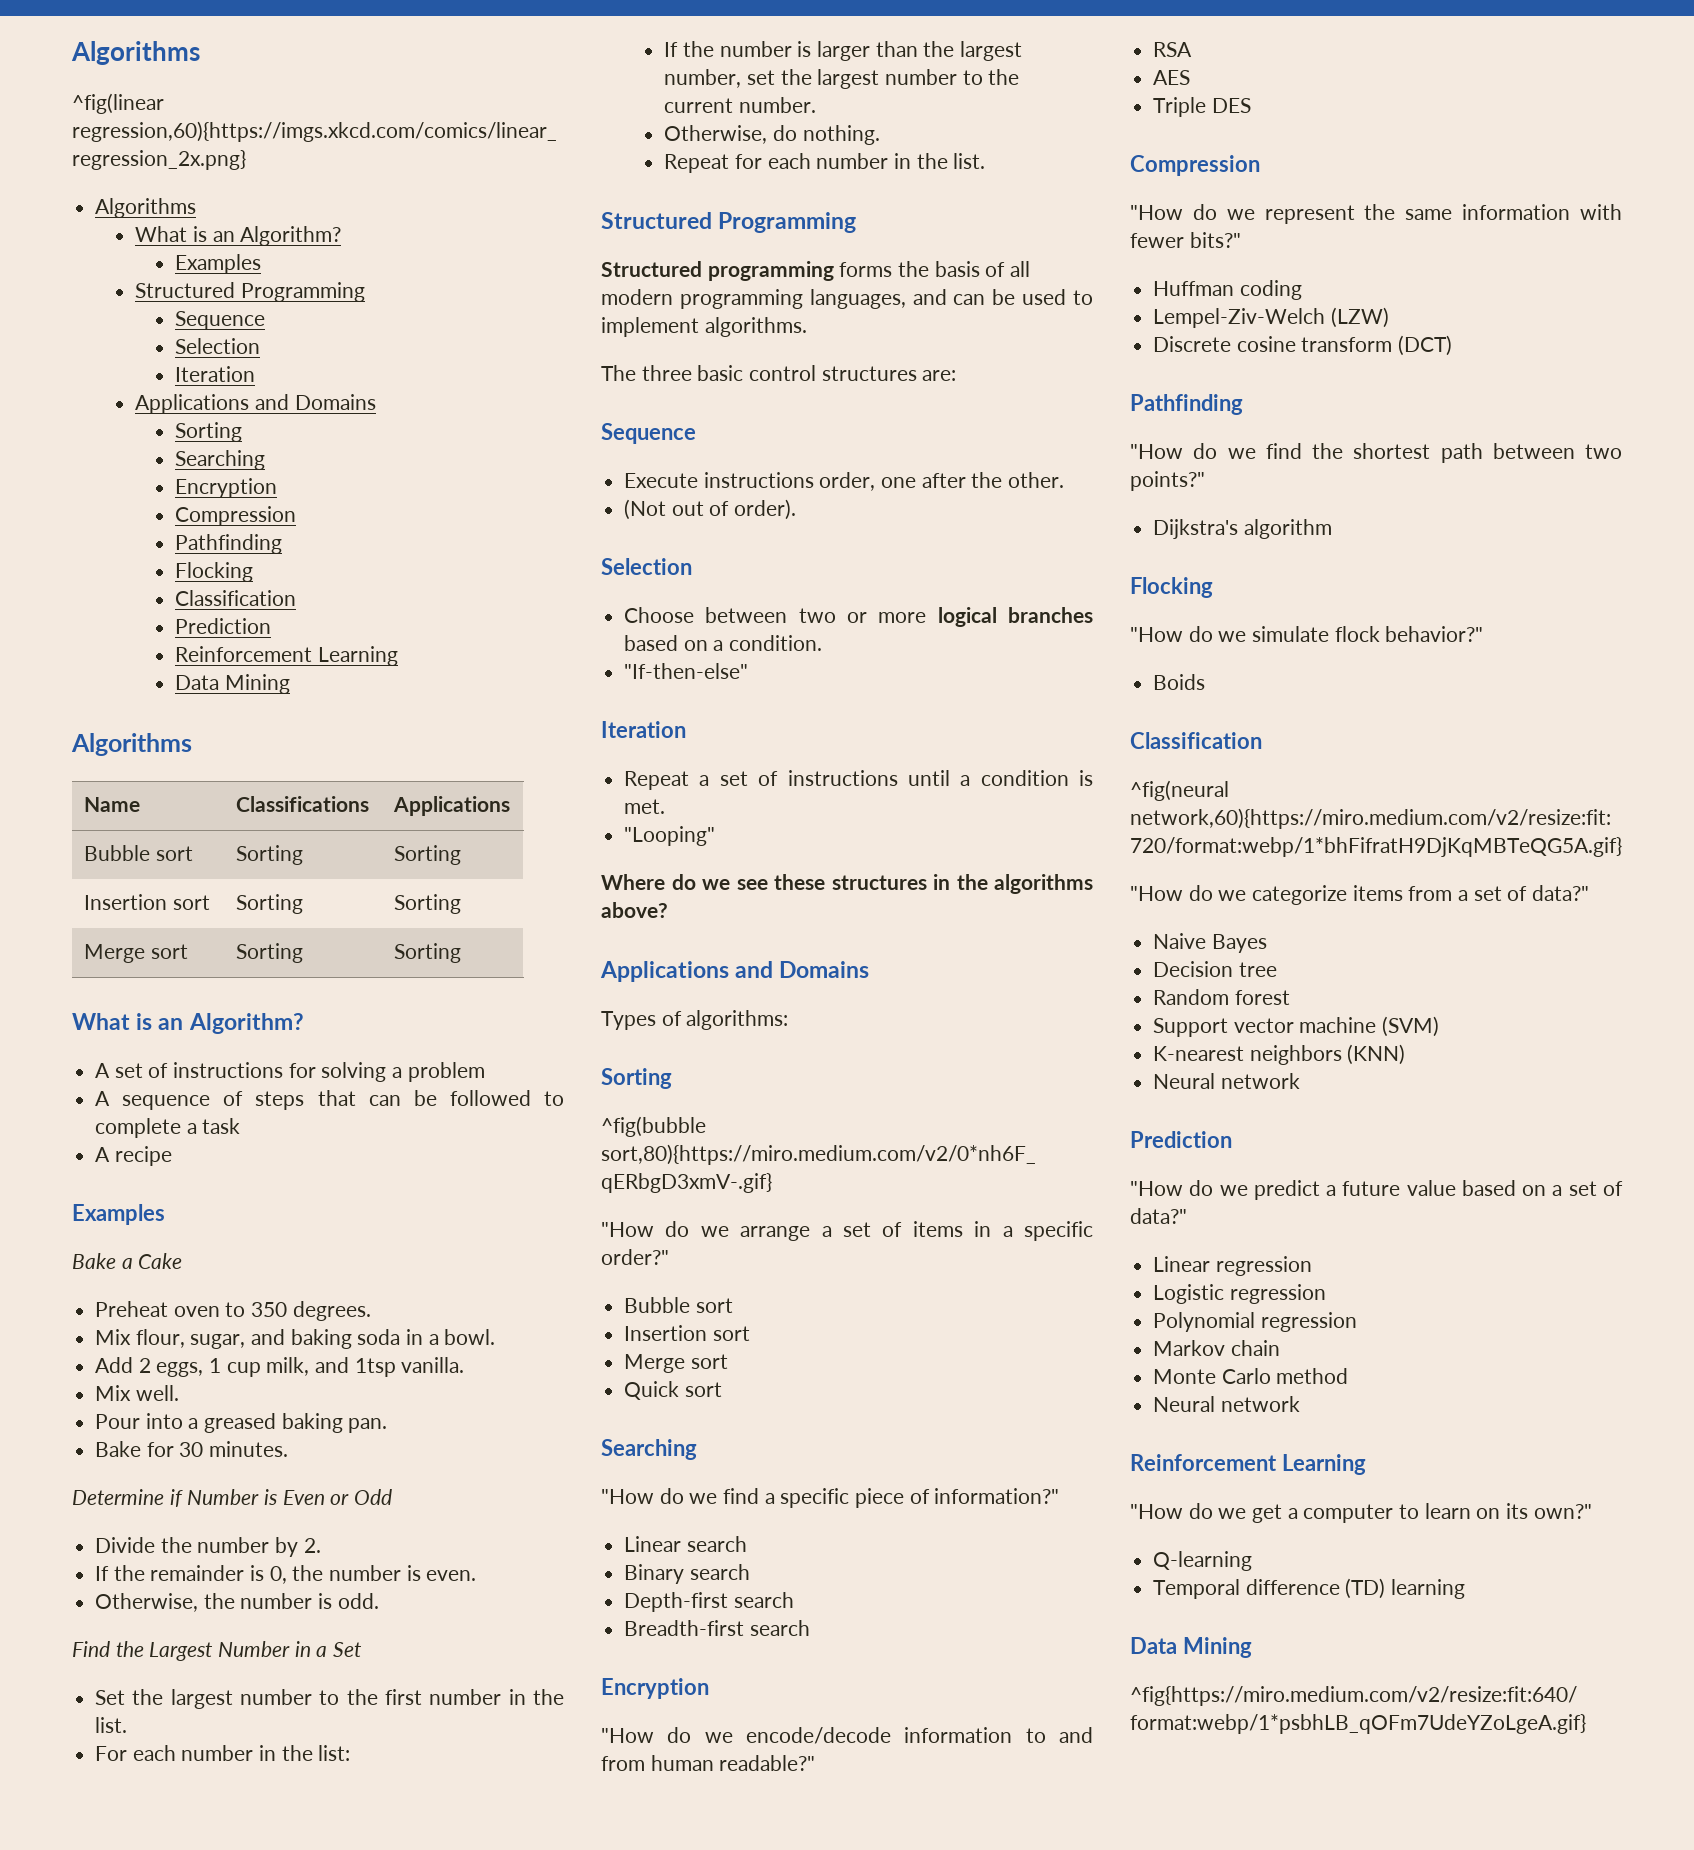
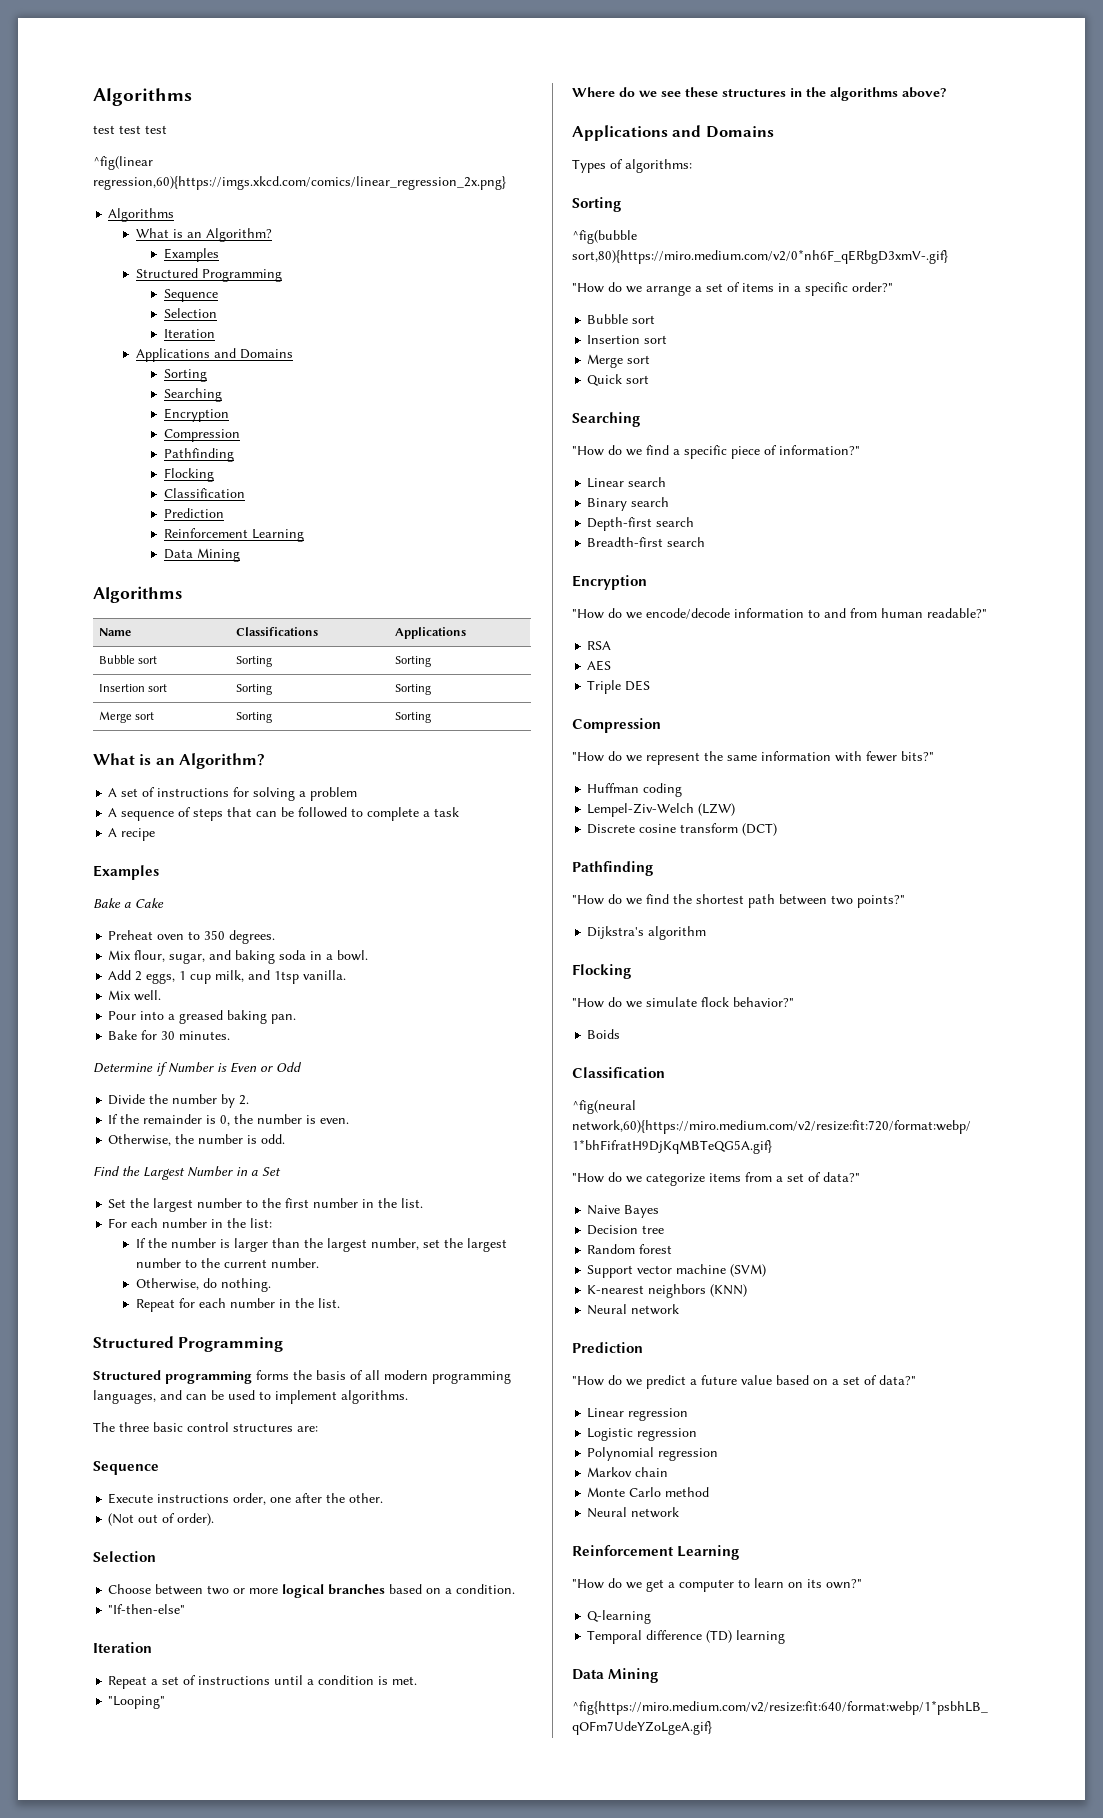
[71,41,200,65] Algorithms -> [93,88,192,106] [93,125,167,134] Algorithms // test test test

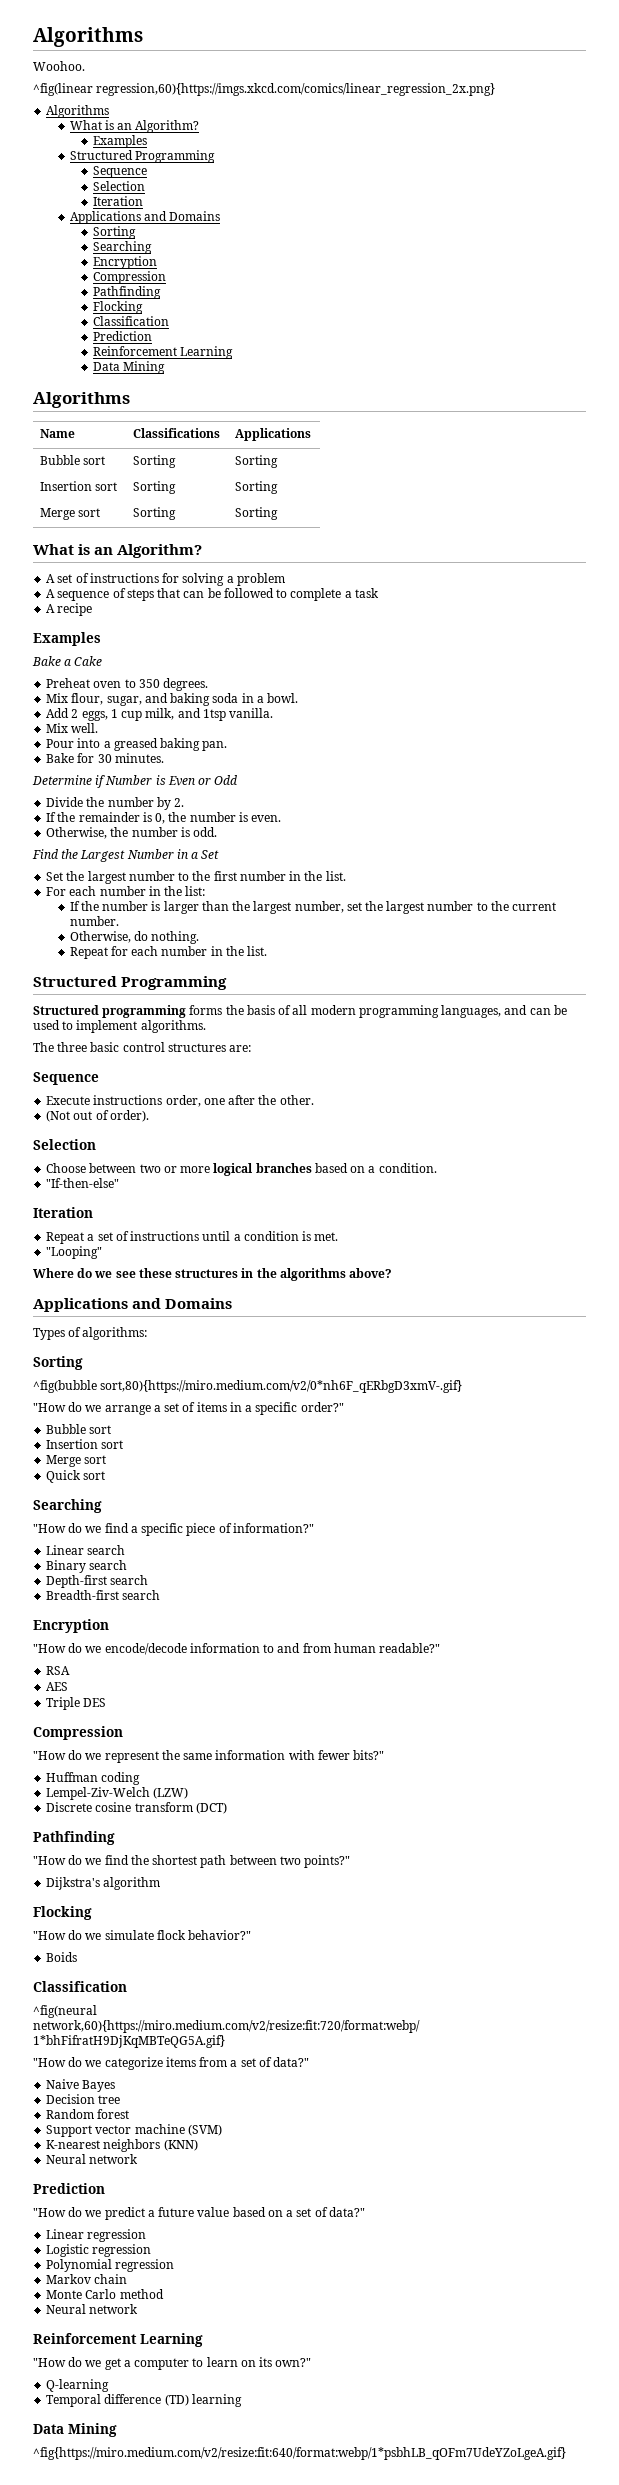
[93,88,192,106] [93,125,167,134] Algorithms // test test test -> [33,27,143,47] [33,61,85,71] Algorithms // Woohoo.

